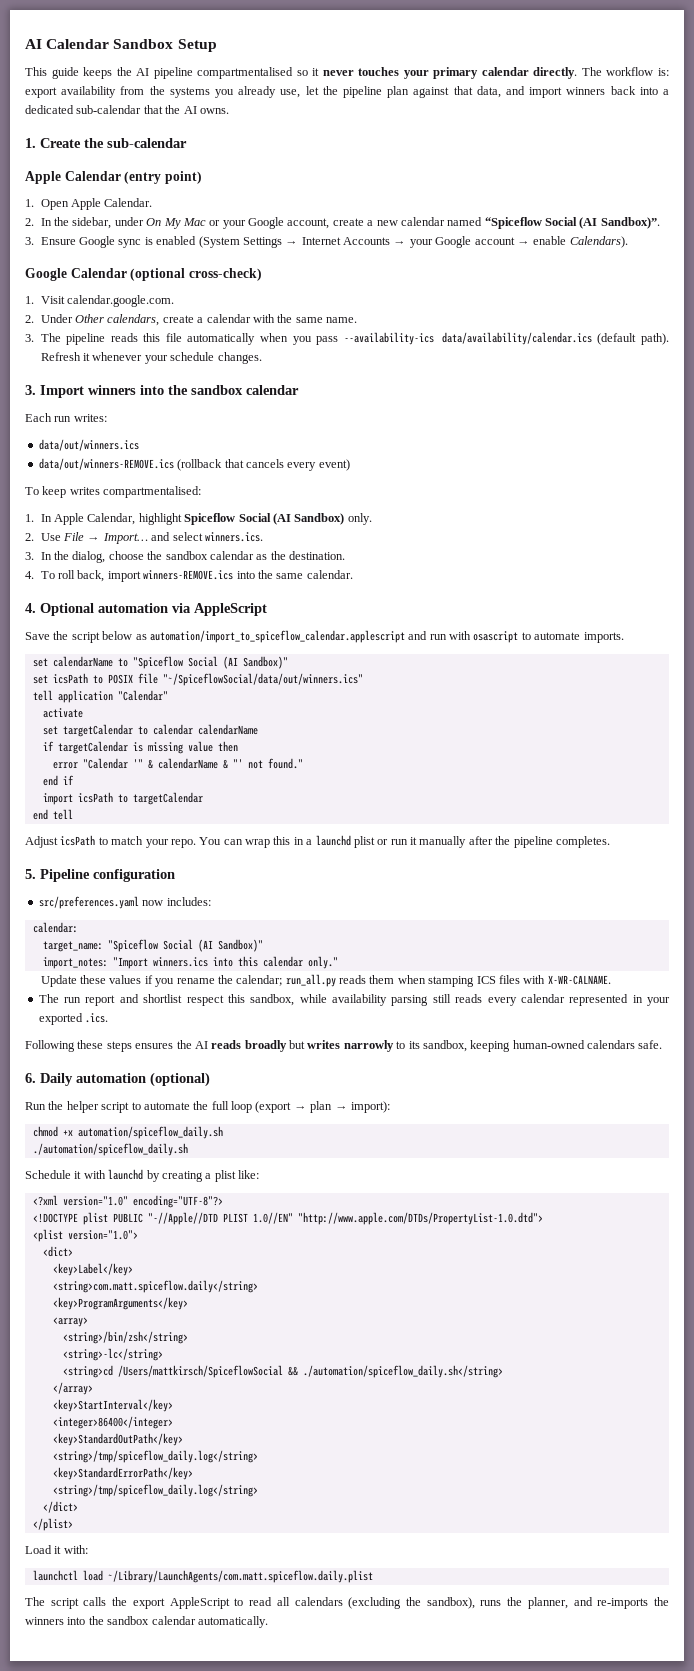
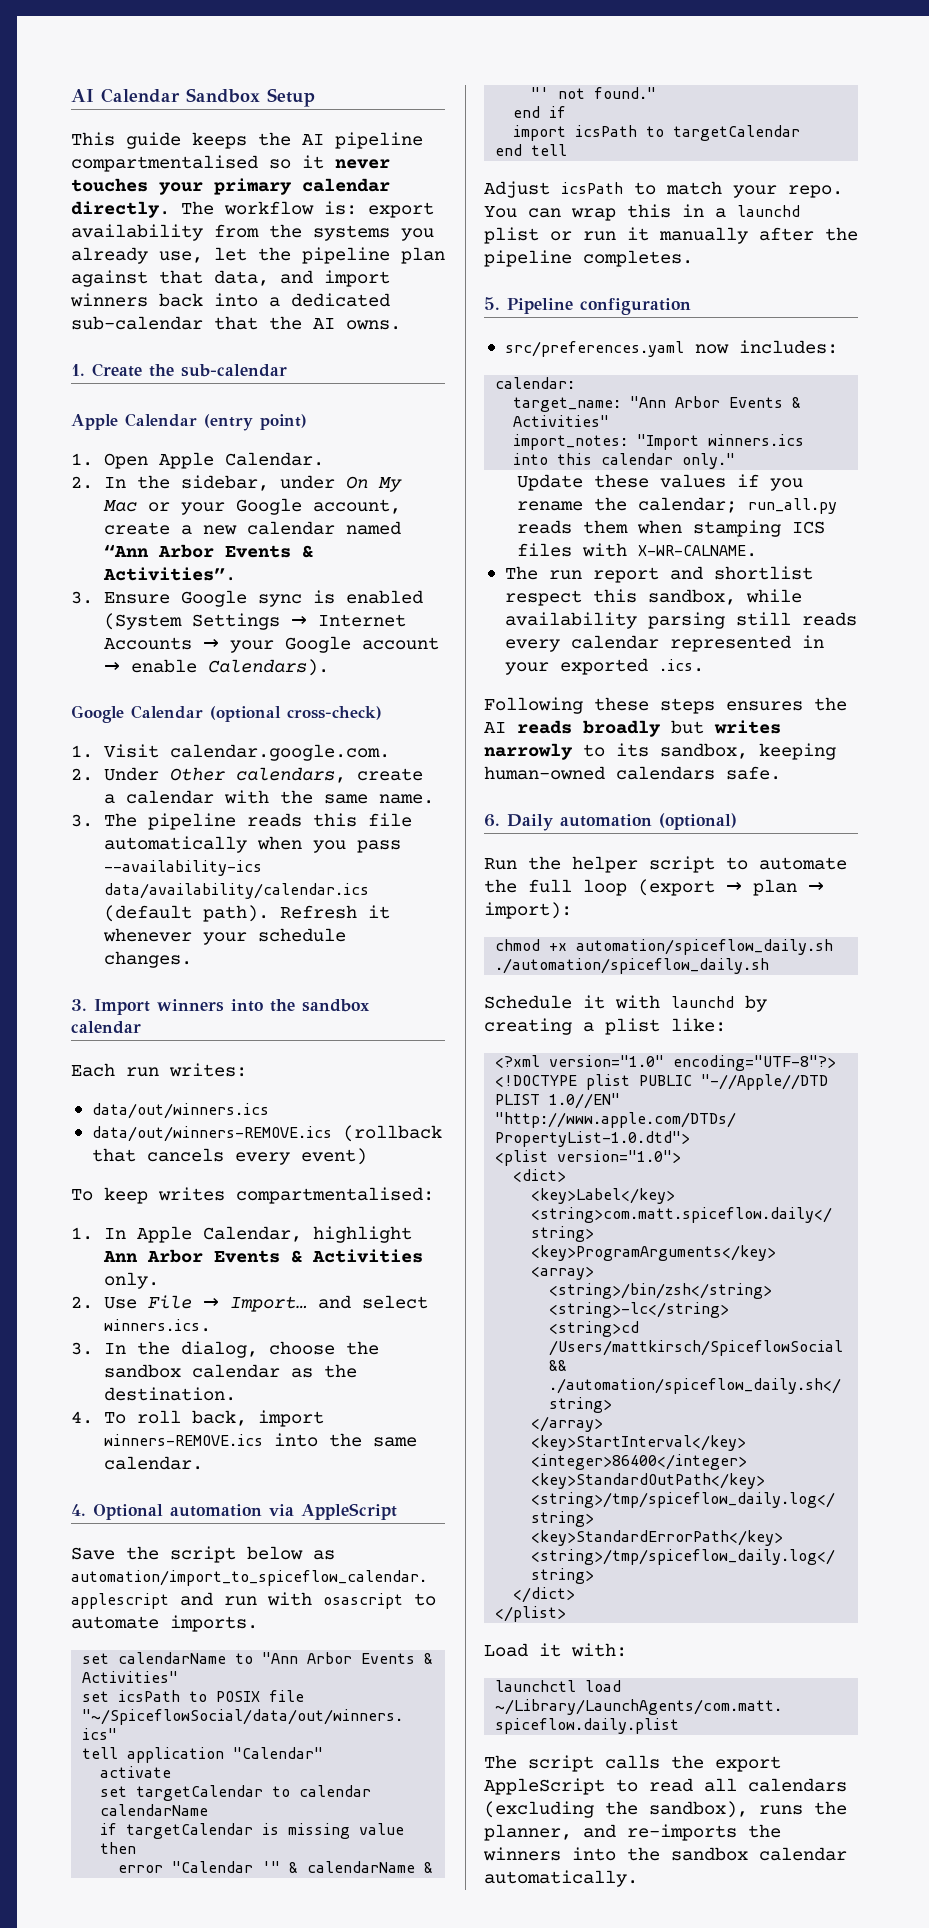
[484,217,660,229] “Spiceflow Social (AI Sandbox)”. -> [104,544,314,558] [103,567,237,581] “Ann Arbor Events & Activities”.
[184,513,345,525] Spiceflow Social (AI Sandbox) -> [103,1249,424,1263] Ann Arbor Events & Activities
[132,656,288,669] "Spiceflow Social (AI Sandbox)" -> [262,1652,434,1664] [82,1671,179,1683] "Ann Arbor Events & Activities"
[107,939,263,952] "Spiceflow Social (AI Sandbox)" -> [630,396,802,408] [513,415,610,427] "Ann Arbor Events & Activities"

